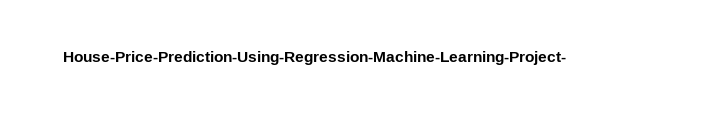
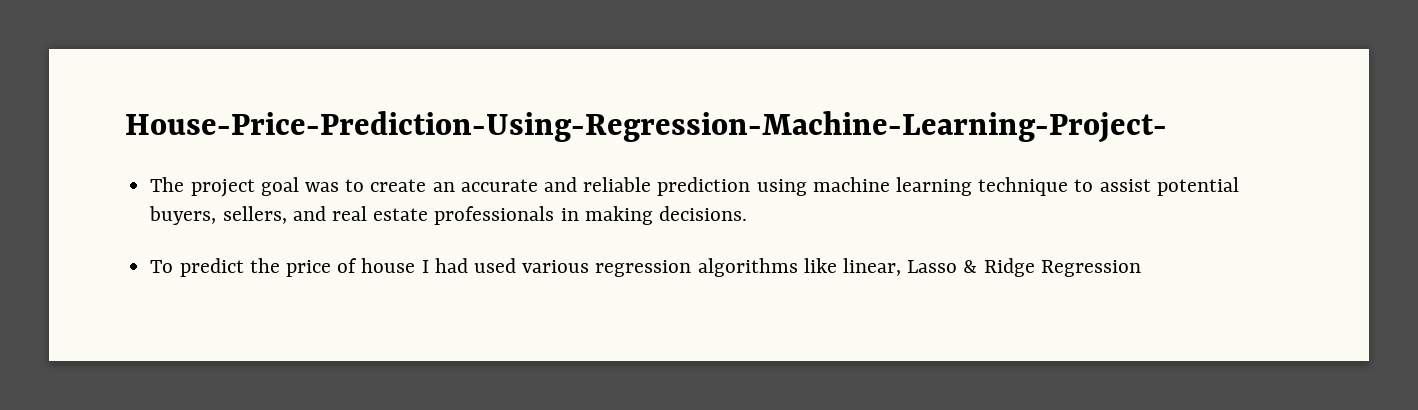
(566, 58) none -> [150,177,1239,197] [149,206,747,225] [150,258,1141,277] // The project goal was to create an accurate and reliable prediction using machine learning technique to assist potential buyers, sellers, and real estate professionals in making decisions. // To predict the price of house I had used various regression algorithms like linear, Lasso & Ridge Regression

